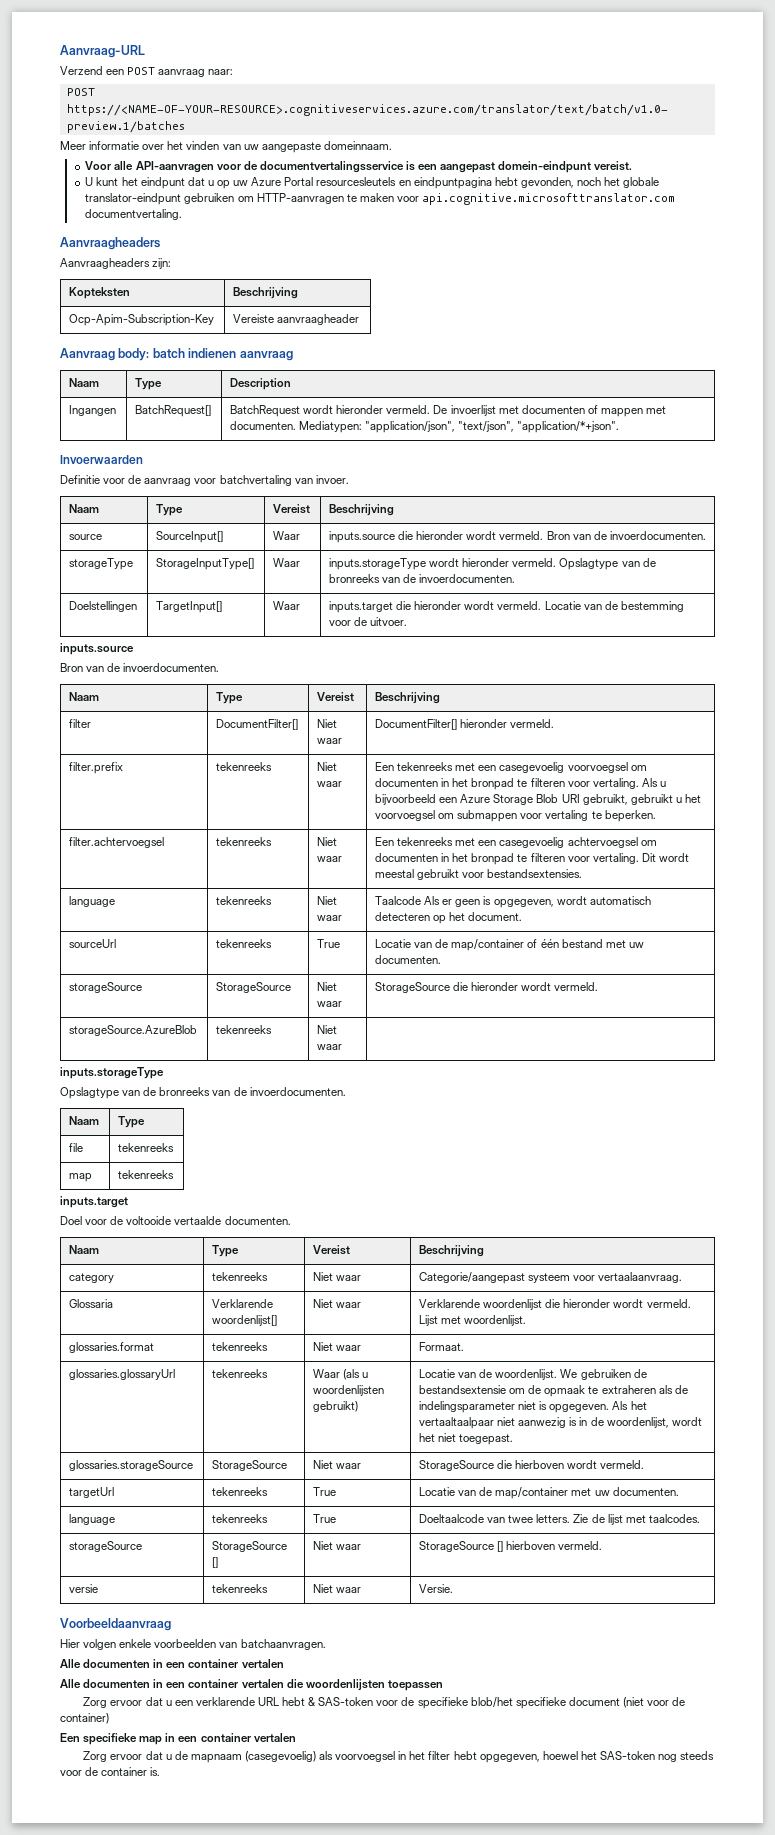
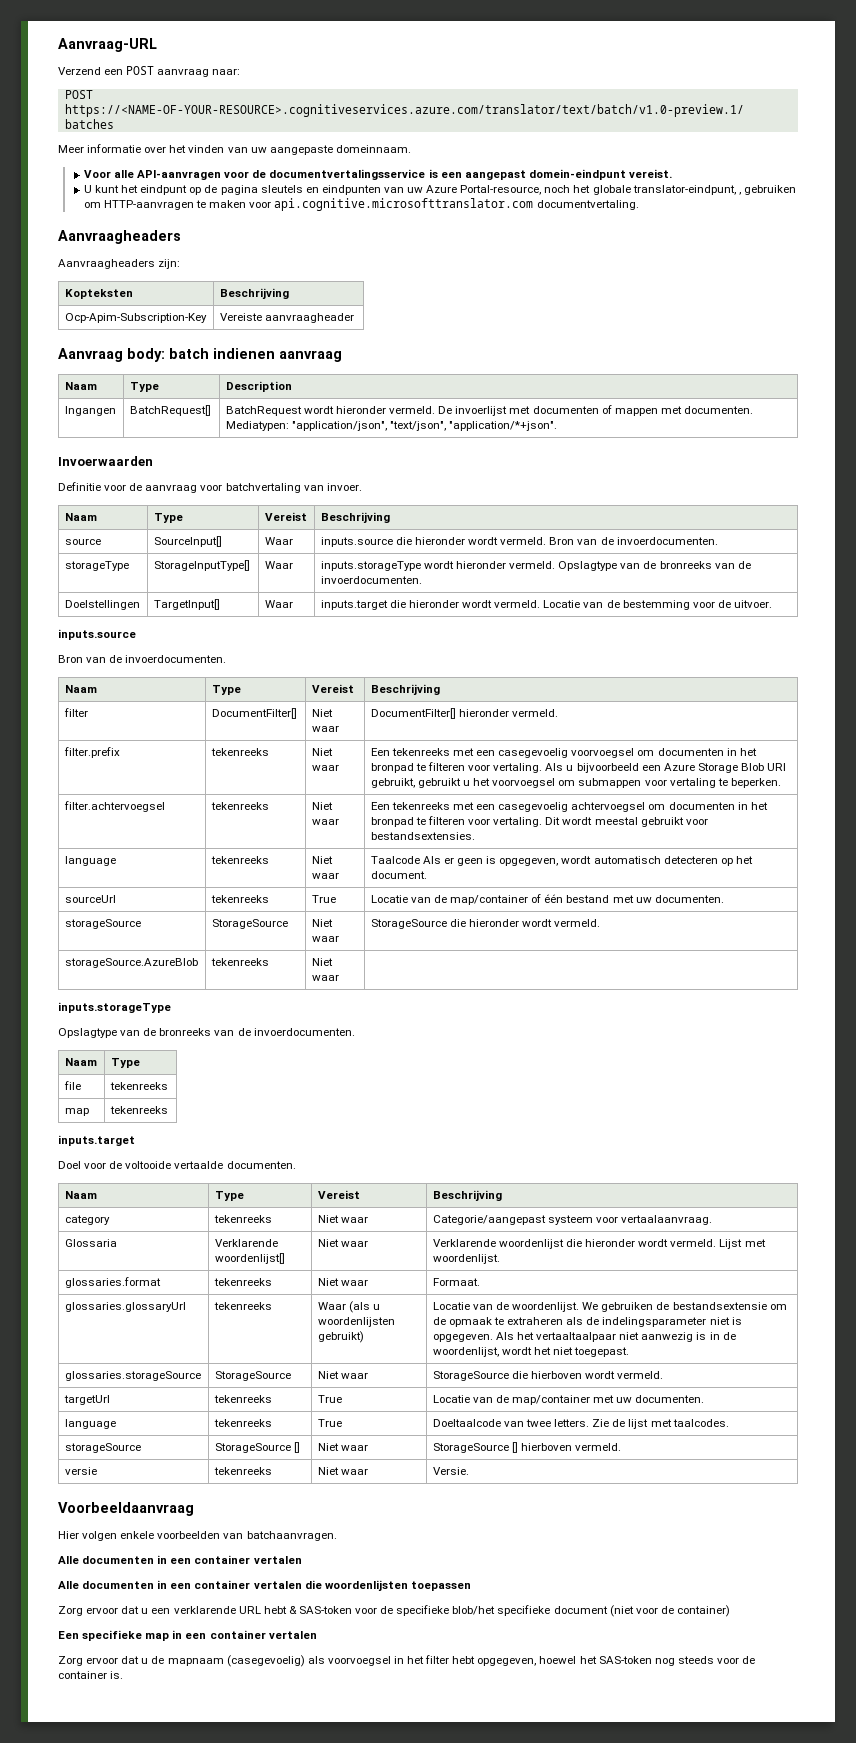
[187,177,574,189] dat u op uw Azure Portal resourcesleutels en eindpuntpagina hebt gevonden, -> [189,185,542,195] op de pagina sleutels en eindpunten van uw Azure Portal-resource,
[85,193,182,205] translator-eindpunt -> [632,185,741,195] translator-eindpunt, ,

